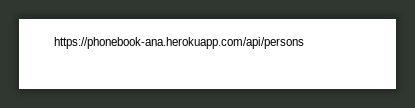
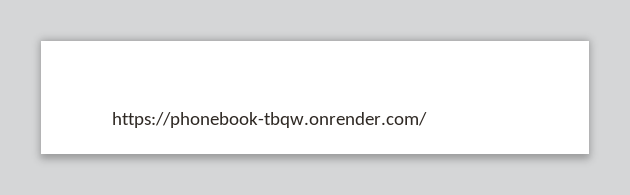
[54,37,304,49] https://phonebook-ana.herokuapp.com/api/persons -> [112,112,427,128] https://phonebook-tbqw.onrender.com/

